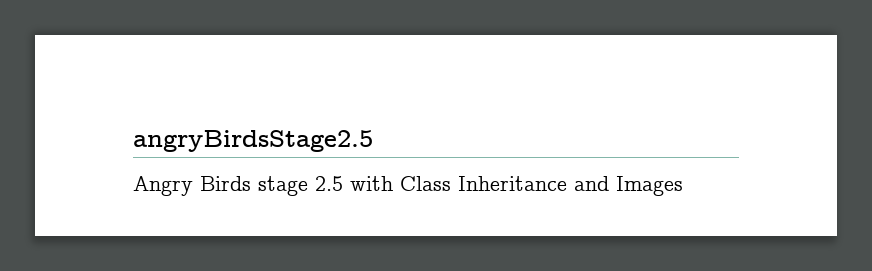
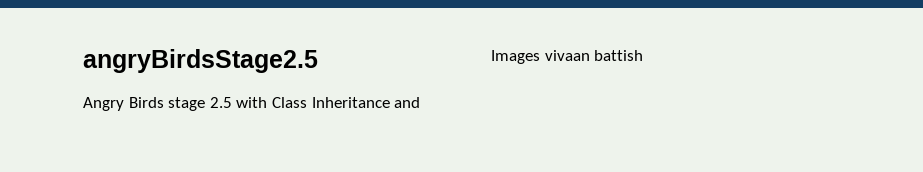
(683, 186) none -> [544,50,644,61] vivaan battish

